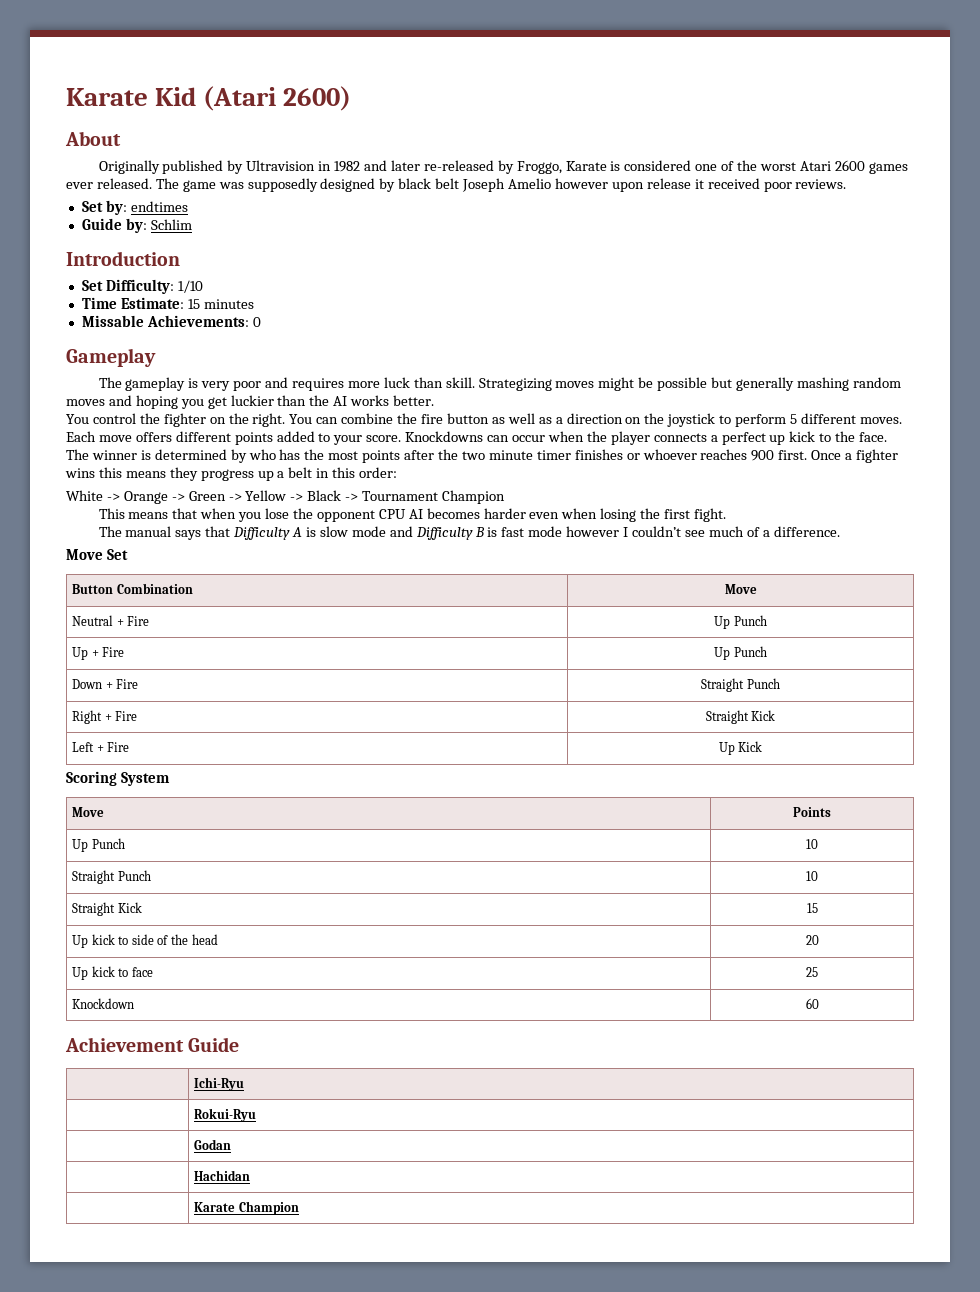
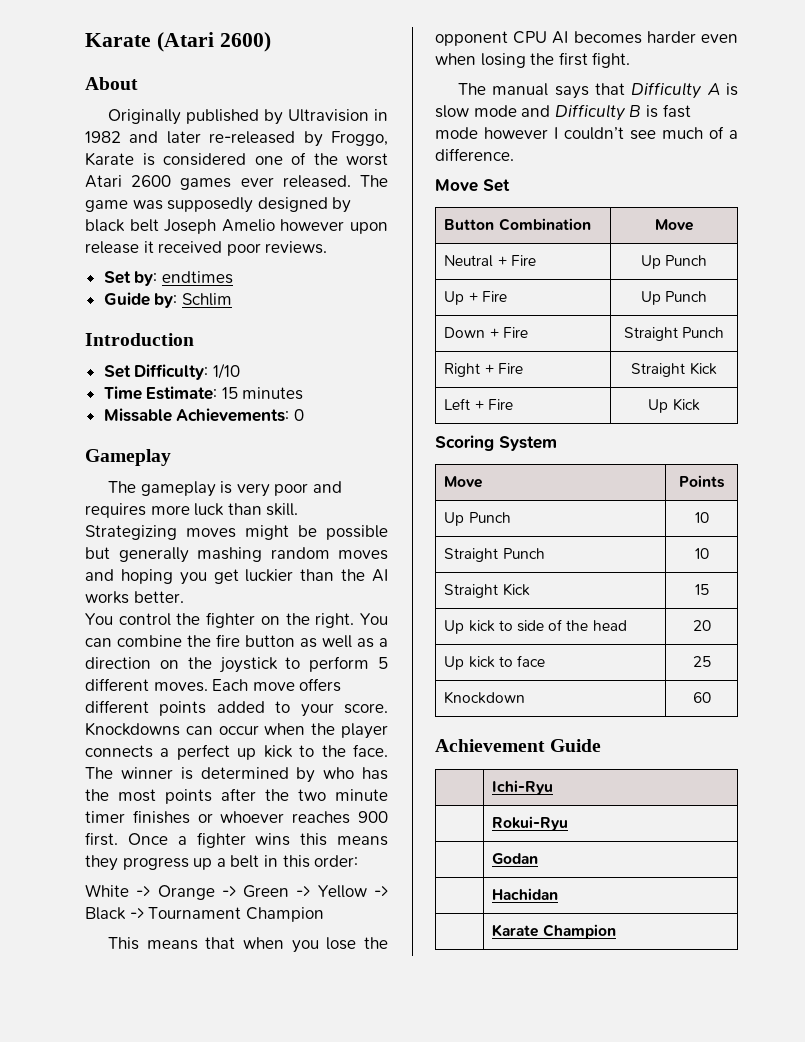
[66,87,197,106] Karate Kid -> [85,33,151,47] Karate

